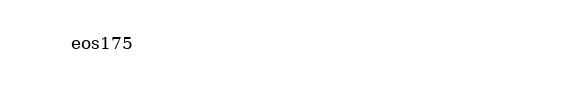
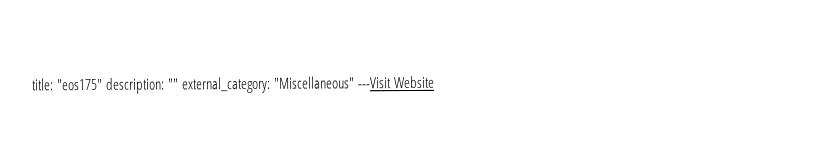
[71,37,133,49] eos175 -> [31,75,436,94] title: "eos175" description: "" external_category: "Miscellaneous" ---Visit Website

